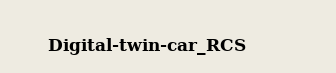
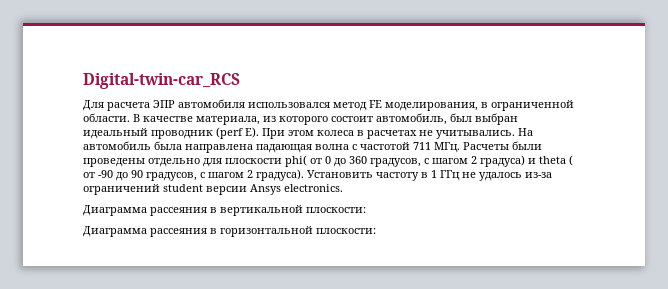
(246, 46) none -> [83,99,574,111] [83,113,518,125] [83,127,533,139] [83,141,542,153] [83,155,573,167] [83,169,552,181] [83,184,343,195] [83,205,366,216] [83,226,376,237] // Для расчета ЭПР автомобиля использовался метод FE моделирования, в ограниченной области. В качестве материала, из которого состоит автомобиль, был выбран идеальный проводник (perf E). При этом колеса в расчетах не учитывались. На автомобиль была направлена падающая волна с частотой 711 МГц. Расчеты были проведены отдельно для плоскости phi( от 0 до 360 градусов, с шагом 2 градуса) и theta ( от -90 до 90 градусов, с шагом 2 градуса). Установить частоту в 1 ГГц не удалось из-за ограничений student версии Ansys electronics. // Диаграмма рассеяния в вертикальной плоскости: // Диаграмма рассеяния в горизонтальной плоскости:

